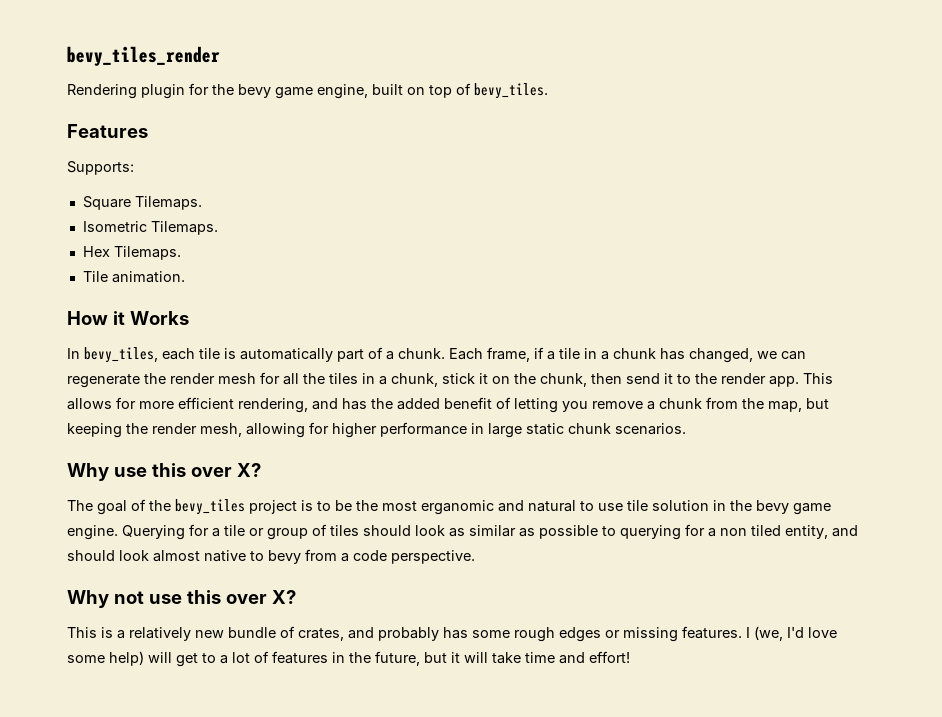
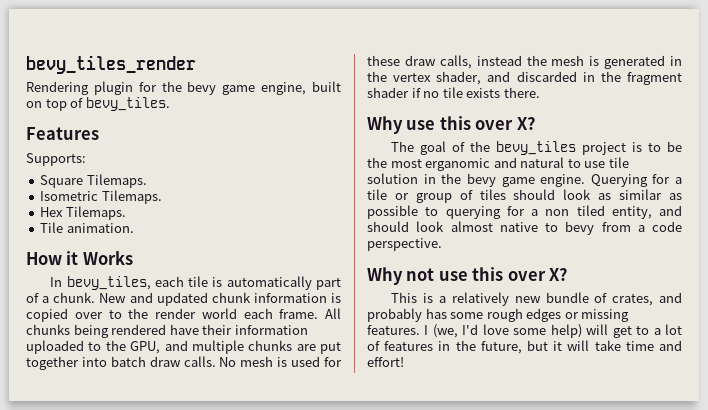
[449,347,806,363] [67,372,833,388] [67,397,829,413] [67,422,686,438] Each frame, if a tile in a chunk has changed, we can regenerate the render mesh for all the tiles in a chunk, stick it on the chunk, then send it to the render app. This allows for more efficient rendering, and has the added benefit of letting you remove a chunk from the map, but keeping the render mesh, allowing for higher performance in large static chunk scenarios. -> [99,292,341,306] [26,308,341,322] [26,324,308,338] [26,340,341,354] [26,356,342,370] [367,55,682,69] [367,71,682,85] [367,87,540,98] New and updated chunk information is copied over to the render world each frame. All chunks being rendered have their information uploaded to the GPU, and multiple chunks are put together into batch draw calls. No mesh is used for these draw calls, instead the mesh is generated in the vertex shader, and discarded in the fragment shader if no tile exists there.

